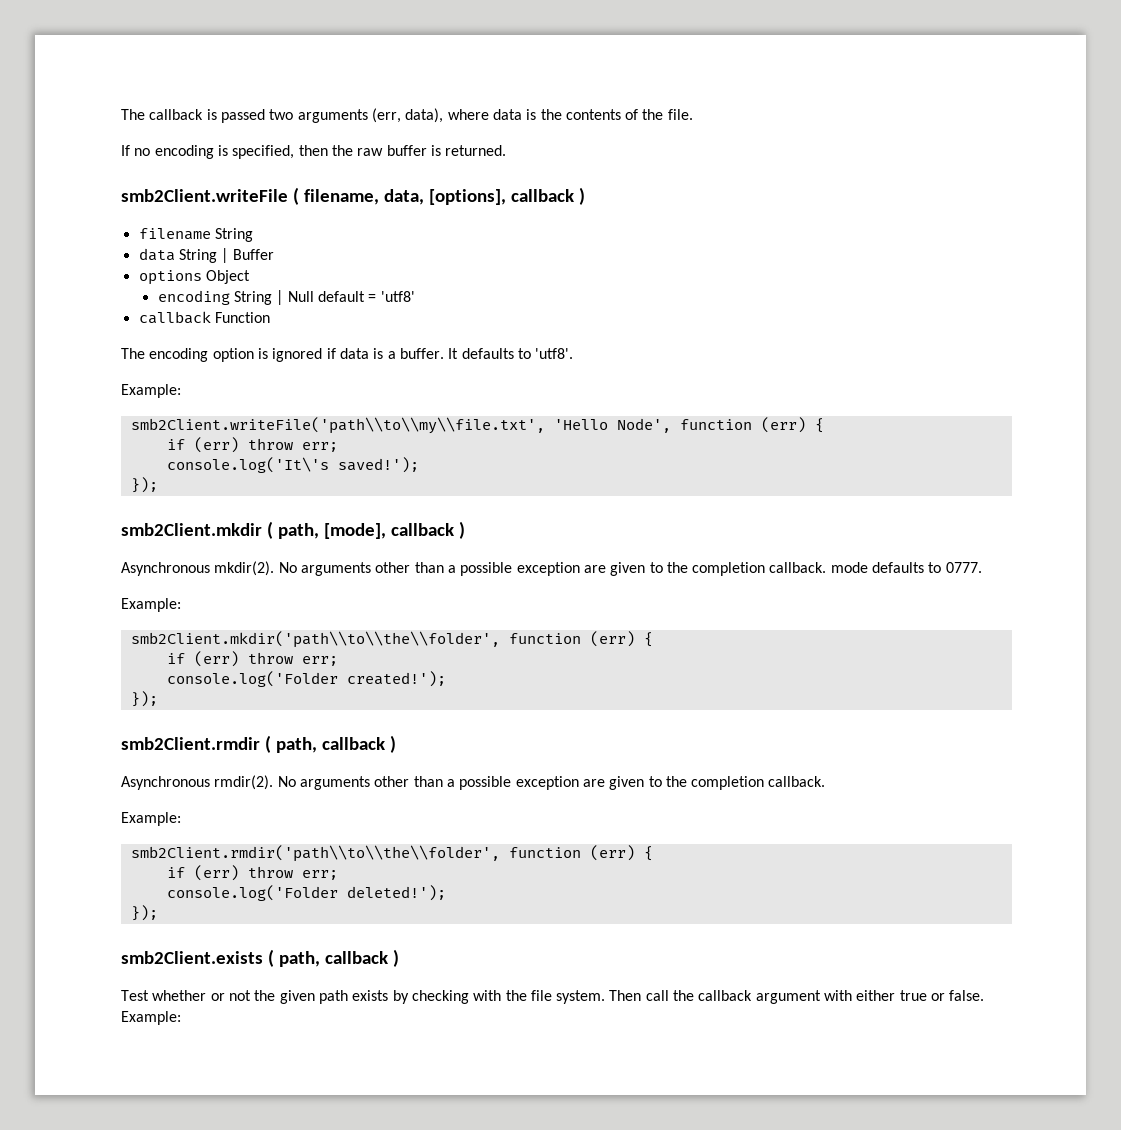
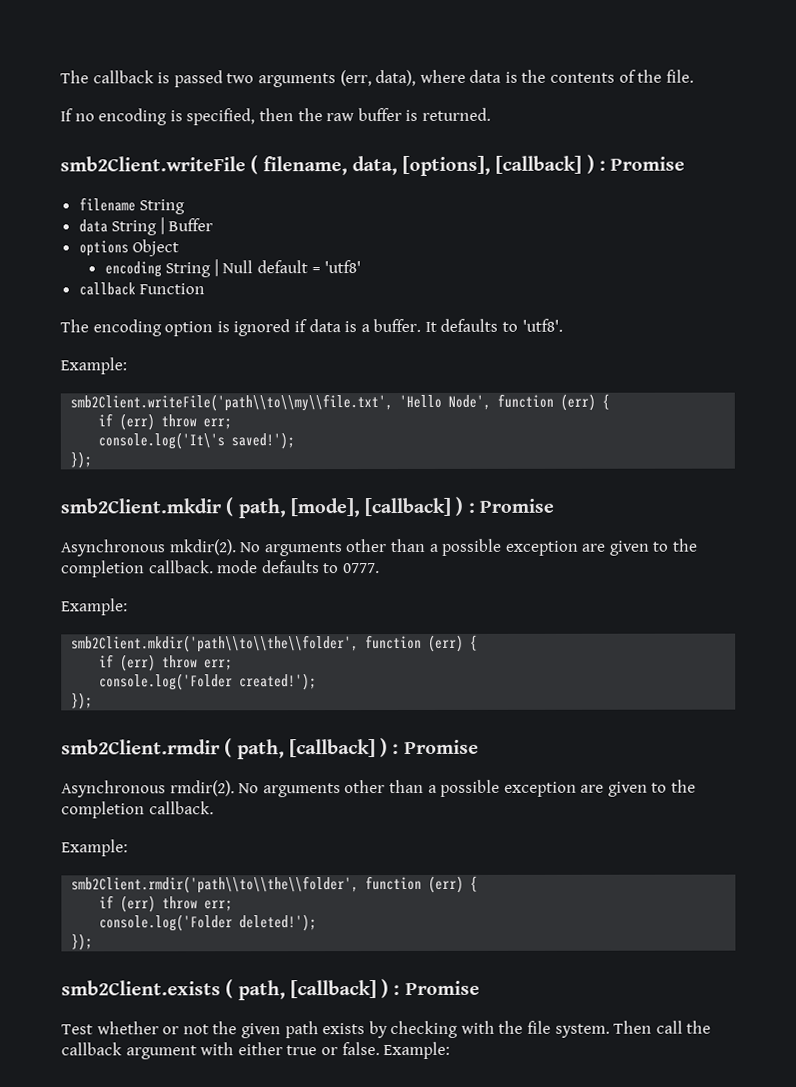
[510,187,585,205] callback ) -> [495,154,686,174] [callback] ) : Promise
[390,521,465,539] callback ) -> [364,496,554,517] [callback] ) : Promise
[321,735,396,753] callback ) -> [288,738,479,758] [callback] ) : Promise
[324,949,399,967] callback ) -> [289,979,480,999] [callback] ) : Promise

